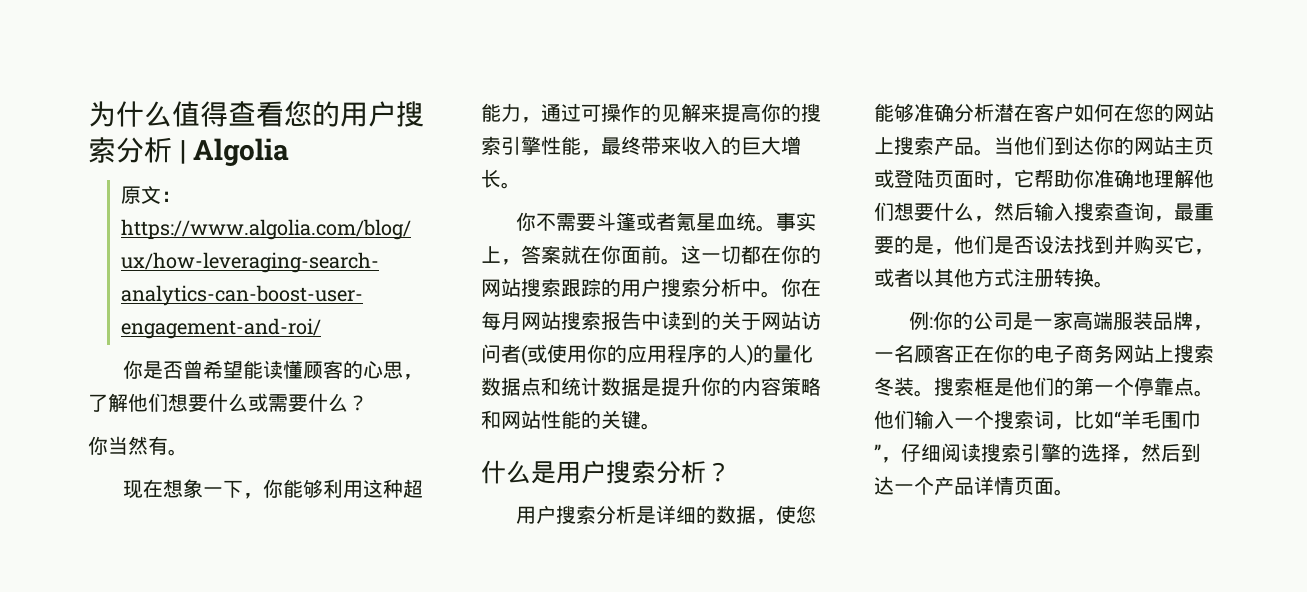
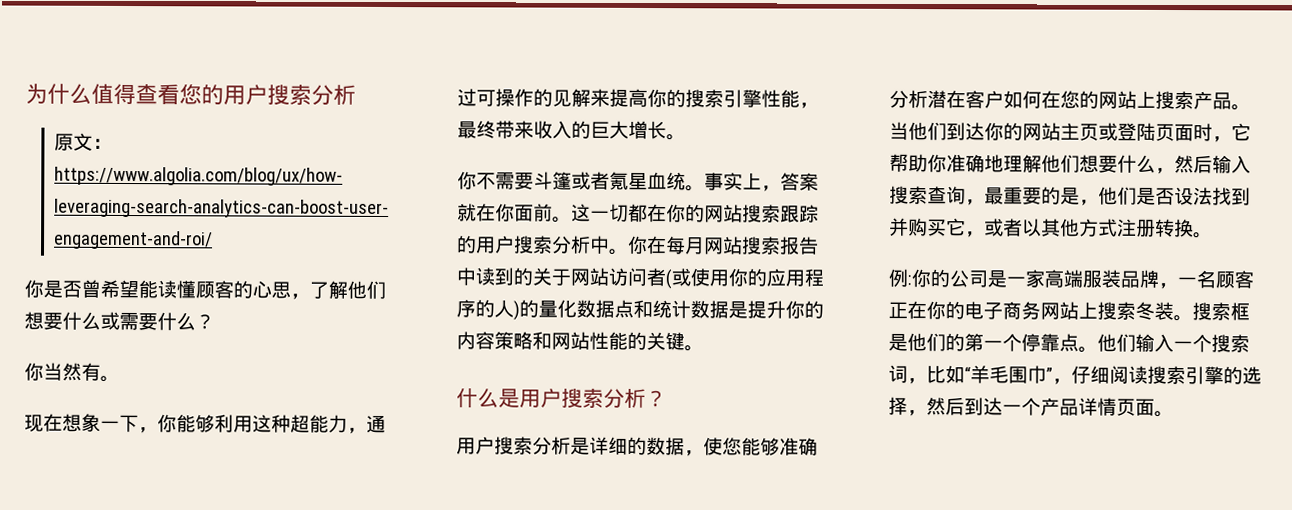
[179,138,290,166] | Algolia -> (356, 94) none

